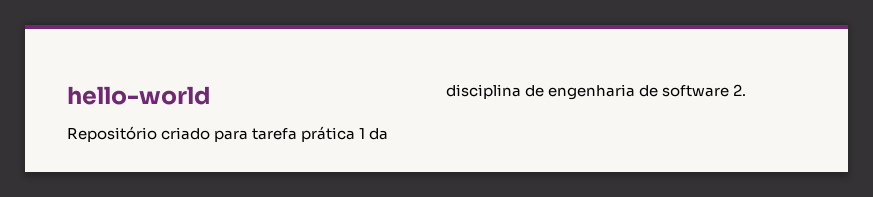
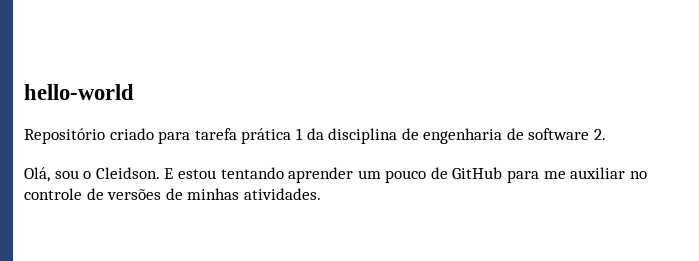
(747, 90) none -> [24,167,647,183] [24,188,321,200] // Olá, sou o Cleidson. E estou tentando aprender um pouco de GitHub para me auxiliar no controle de versões de minhas atividades.

